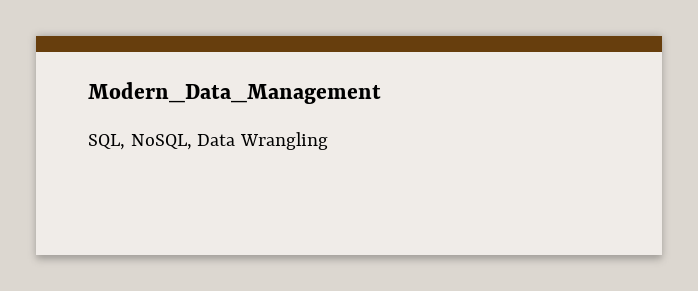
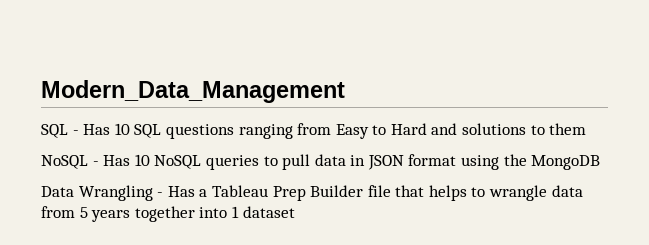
[88,132,329,150] SQL, NoSQL, Data Wrangling -> [41,123,587,139] [41,154,601,170] [41,185,583,201] [41,206,295,222] SQL - Has 10 SQL questions ranging from Easy to Hard and solutions to them // NoSQL - Has 10 NoSQL queries to pull data in JSON format using the MongoDB // Data Wrangling - Has a Tableau Prep Builder file that helps to wrangle data from 5 years together into 1 dataset

